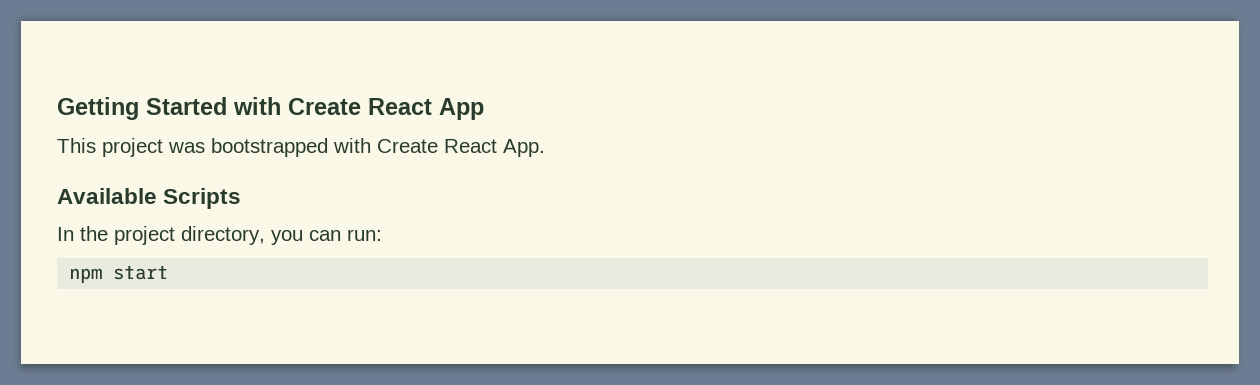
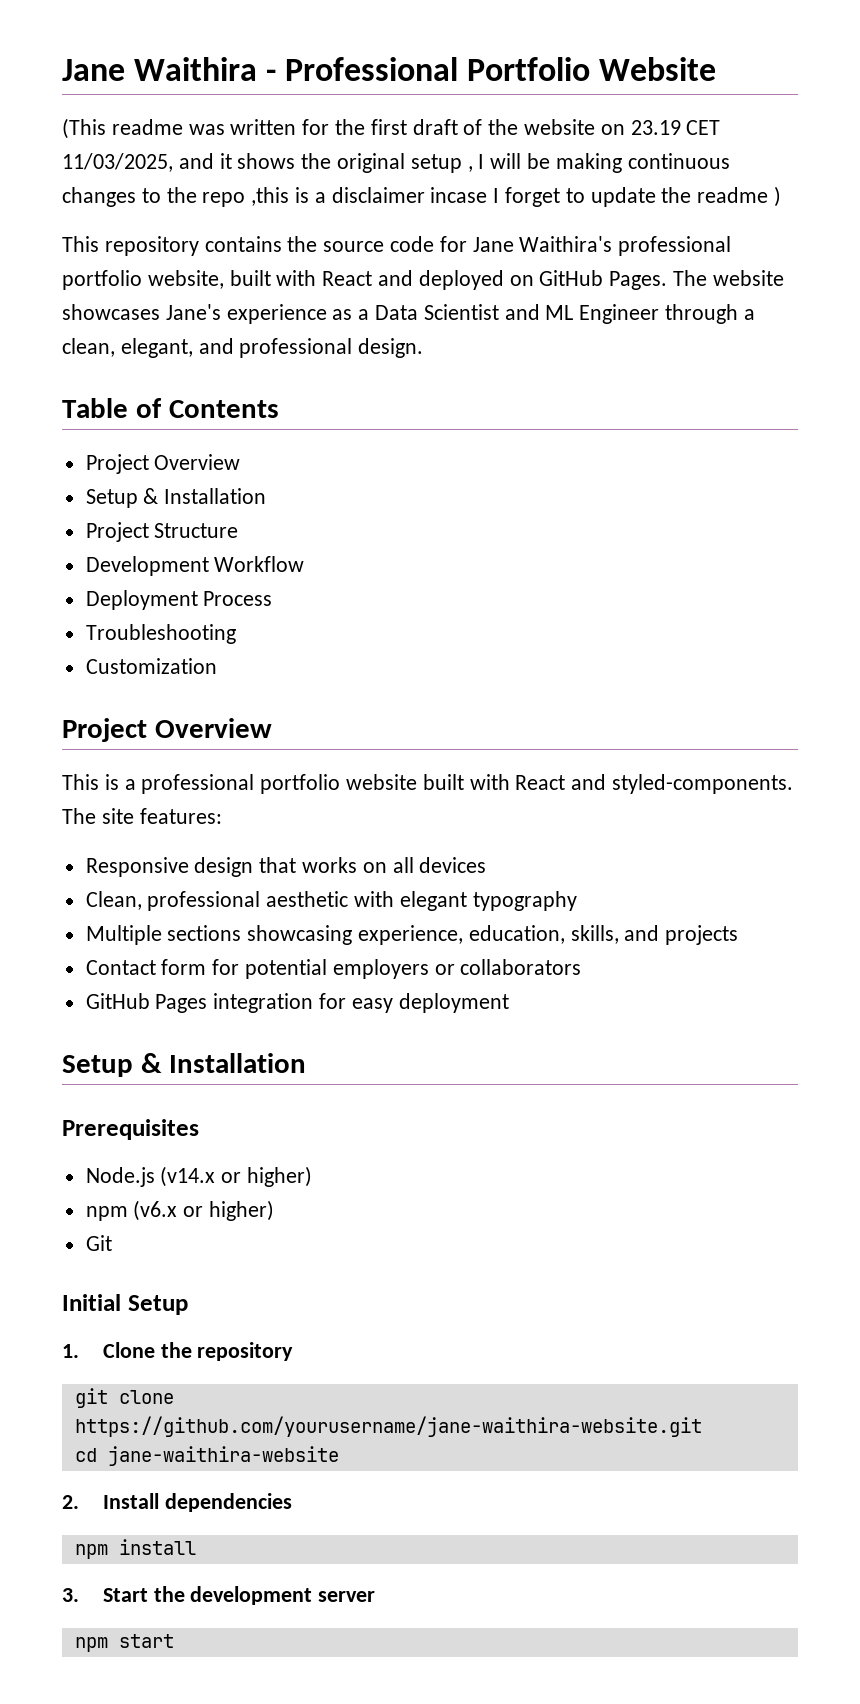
[57,97,484,120] [57,138,545,157] [57,188,242,209] [57,226,382,245] Getting Started with Create React App // This project was bootstrapped with Create React App. // Available Scripts // In the project directory, you can run: -> [62,57,717,81] [62,118,721,139] [62,153,730,173] [62,186,782,207] [62,236,732,256] [62,270,784,290] [62,304,755,324] [62,338,424,358] [62,398,279,418] [85,454,241,474] [85,488,267,508] [85,522,239,542] [85,556,305,576] [85,590,273,610] [85,624,236,644] [85,658,217,674] [62,718,272,742] [62,774,794,794] [62,808,222,824] [85,857,487,877] [85,891,577,911] [85,925,739,945] [85,959,582,979] [85,993,509,1013] [62,1053,306,1077] [62,1119,199,1140] [85,1166,313,1187] [85,1200,275,1221] [85,1235,112,1251] [62,1294,188,1315] [62,1342,294,1361] [74,1388,174,1408] [74,1416,702,1437] [74,1446,339,1466] [62,1493,292,1512] [74,1539,196,1559] [62,1586,376,1605] Jane Waithira - Professional Portfolio Website // (This readme was written for the first draft of the website on 23.19 CET 11/03/2025, and it shows the original setup , I will be making continuous changes to the repo ,this is a disclaimer incase I forget to update the readme ) // This repository contains the source code for Jane Waithira's professional portfolio website, built with React and deployed on GitHub Pages. The website showcases Jane's experience as a Data Scientist and ML Engineer through a clean, elegant, and professional design. // Table of Contents // Project Overview // Setup & Installation // Project Structure // Development Workflow // Deployment Process // Troubleshooting // Customization // Project Overview // This is a professional portfolio website built with React and styled-components. The site features: // Responsive design that works on all devices // Clean, professional aesthetic with elegant typography // Multiple sections showcasing experience, education, skills, and projects // Contact form for potential employers or collaborators // GitHub Pages integration for easy deployment // Setup & Installation // Prerequisites // Node.js (v14.x or higher) // npm (v6.x or higher) // Git // Initial Setup // 1. Clone the repository // git clone https://github.com/yourusername/jane-waithira-website.git // cd jane-waithira-website // 2. Install dependencies // npm install // 3. Start the development server

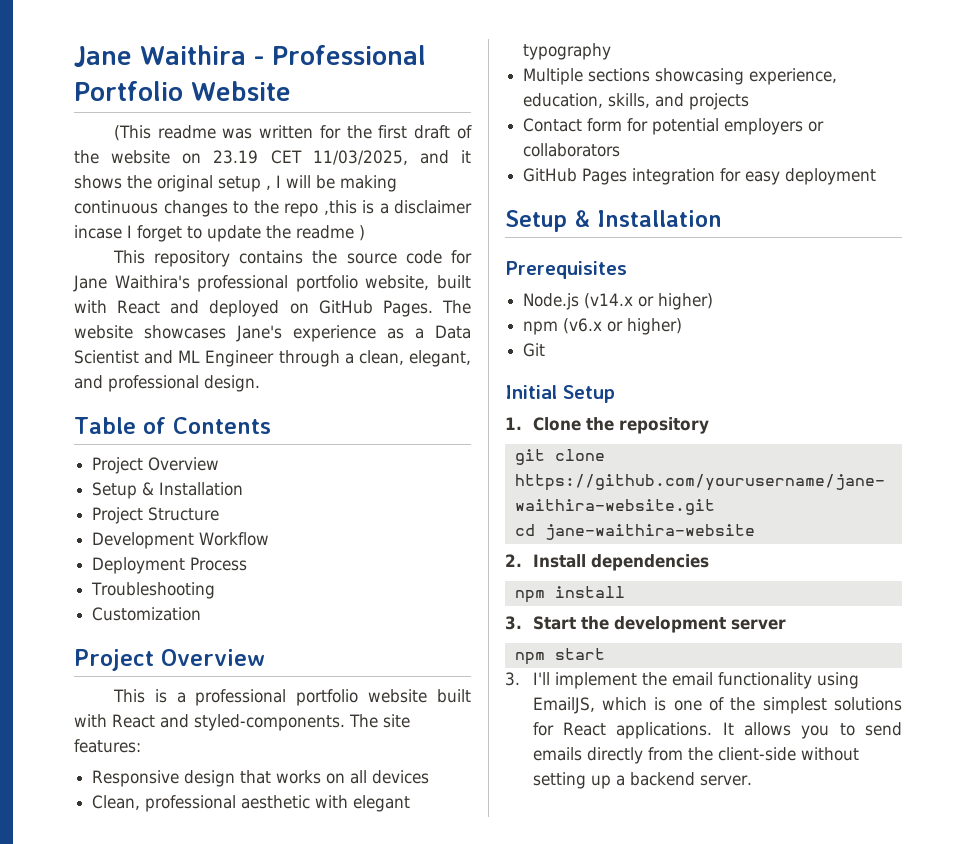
(174, 1641) none -> [505,672,859,689] [532,697,902,714] [532,722,902,739] [532,747,859,764] [532,772,752,789] // 3. I'll implement the email functionality using EmailJS, which is one of the simplest solutions for React applications. It allows you to send emails directly from the client-side without setting up a backend server.

